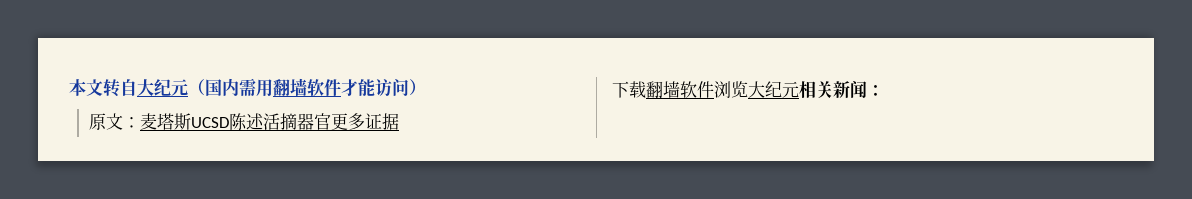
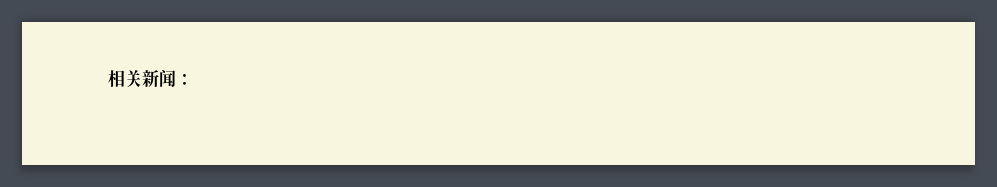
[69,78,426,97] [88,113,399,130] [612,81,799,98] 本文转自大纪元（国内需用翻墙软件才能访问） // 原文：麦塔斯UCSD陈述活摘器官更多证据 // 下载翻墙软件浏览大纪元 -> (108, 78) none

